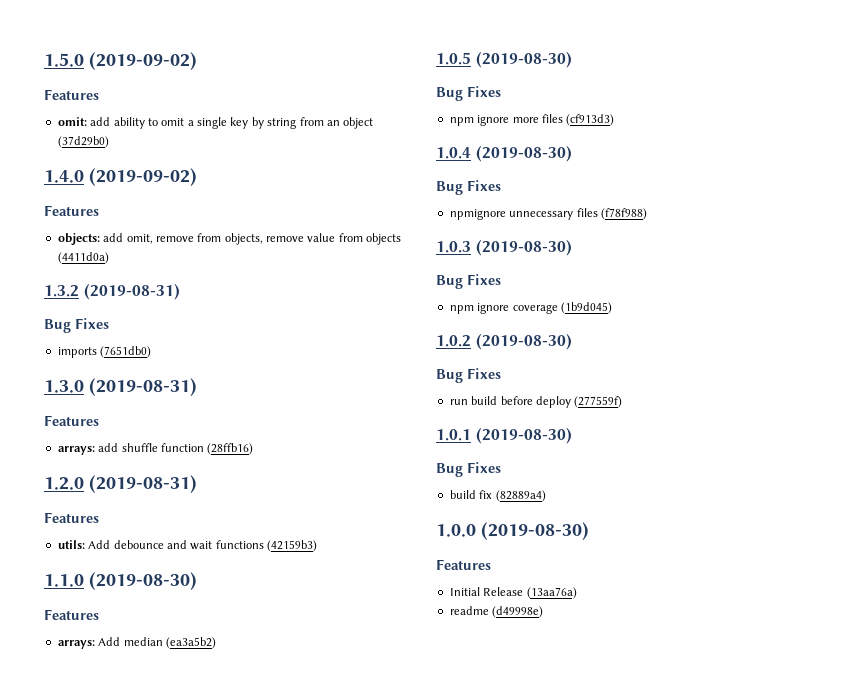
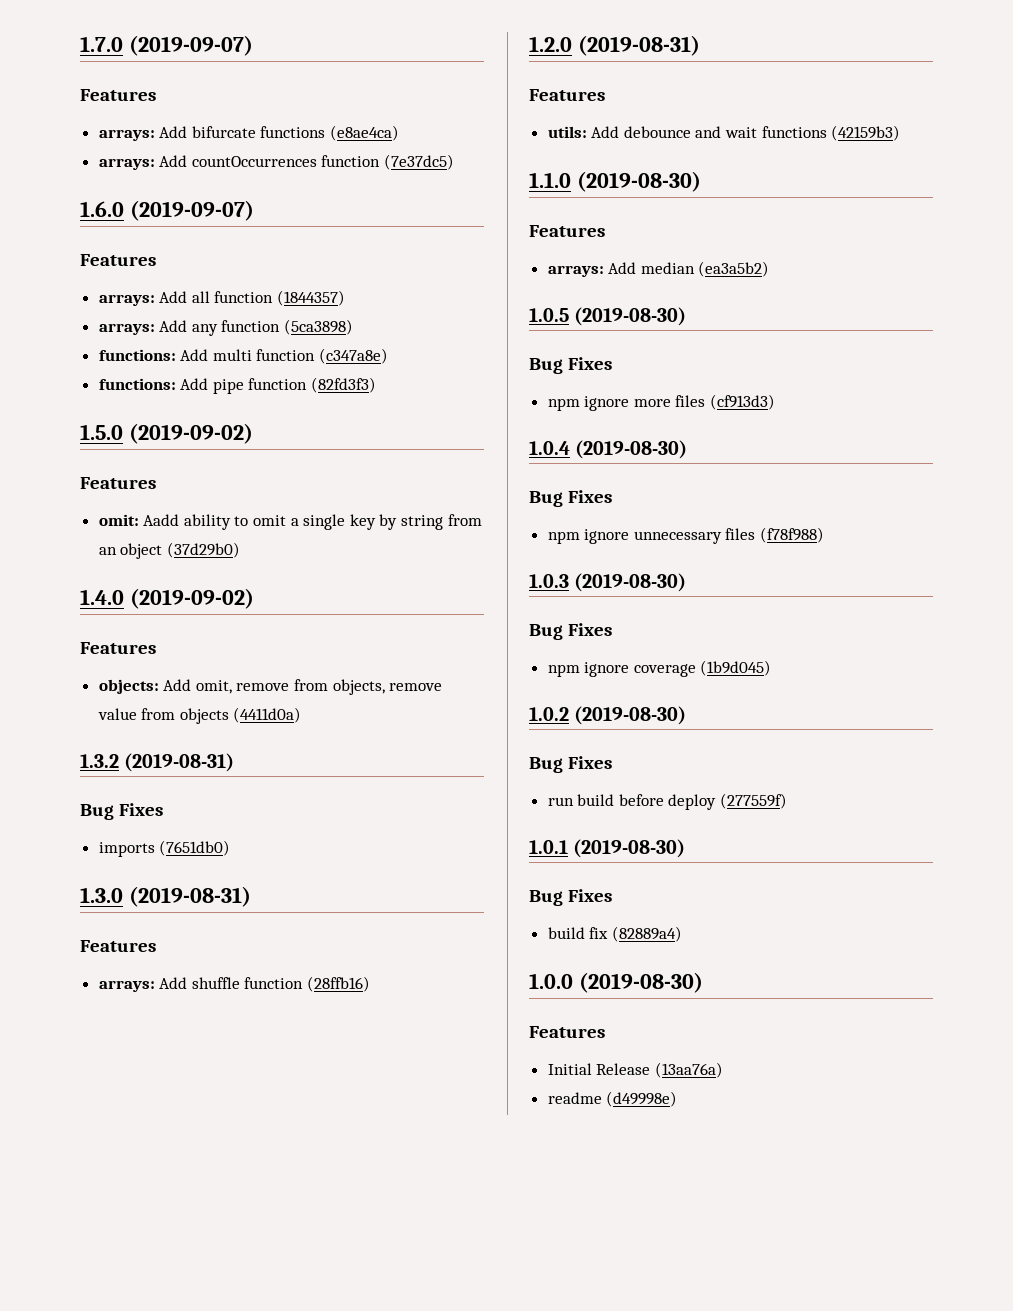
(44, 60) none -> [80,35,253,56] [80,89,156,101] [98,125,400,141] [98,154,455,170] [80,200,254,221] [80,254,156,266] [98,290,346,306] [98,319,354,336] [98,348,389,364] [98,377,377,394] 1.7.0 (2019-09-07) // Features // arrays: Add bifurcate functions (e8ae4ca) // arrays: Add countOccurrences function (7e37dc5) // 1.6.0 (2019-09-07) // Features // arrays: Add all function (1844357) // arrays: Add any function (5ca3898) // functions: Add multi function (c347a8e) // functions: Add pipe function (82fd3f3) //
[90,117,111,126] add -> [143,514,180,526] Aadd
[103,233,124,242] add -> [163,679,192,691] Add
[98,443,119,452] add -> [159,977,188,989] Add
[449,209,506,220] npmignore -> [547,529,630,544] npm ignore

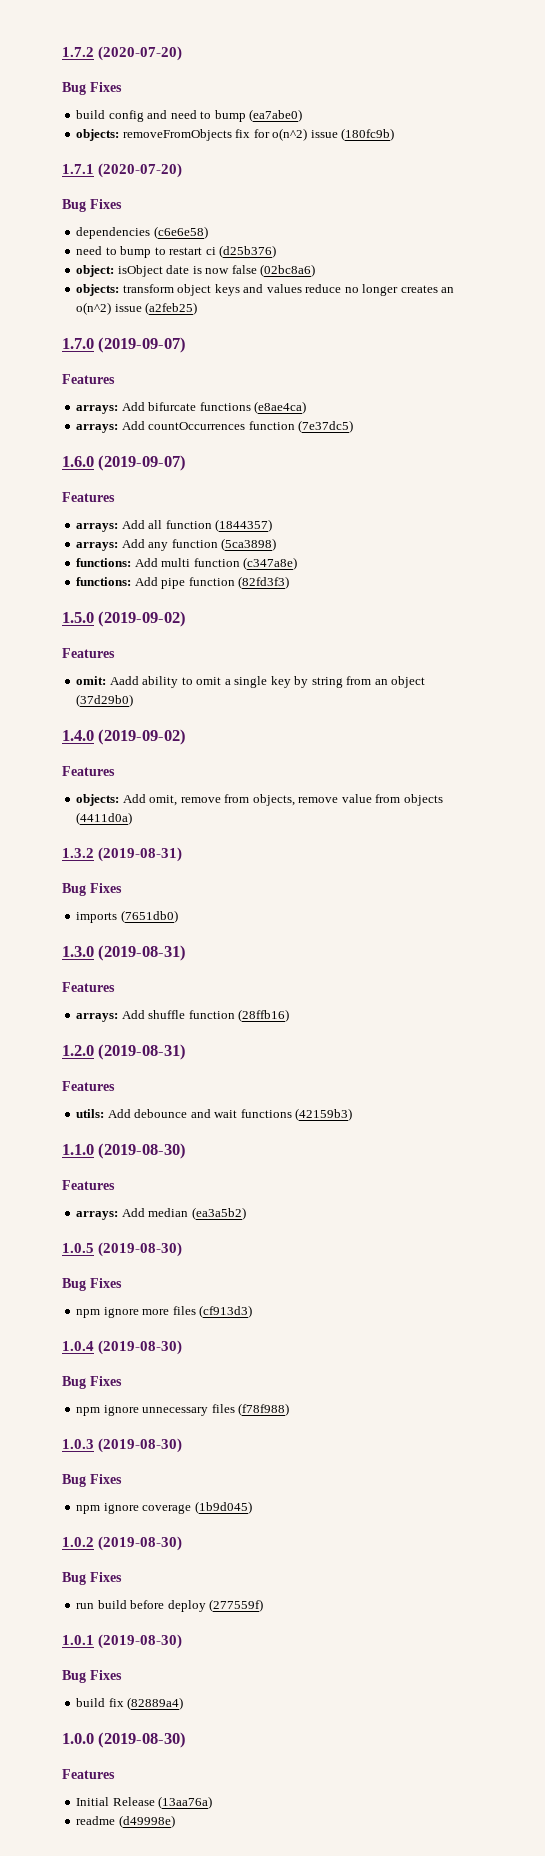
(80, 44) none -> [62,46,183,61] [62,82,122,95] [76,109,303,122] [76,128,395,141] [62,163,183,178] [62,199,122,212] [76,226,208,239] [76,245,277,258] [76,264,316,277] [76,284,455,296] [76,302,198,315] 1.7.2 (2020-07-20) // Bug Fixes // build config and need to bump (ea7abe0) // objects: removeFromObjects fix for o(n^2) issue (180fc9b) // 1.7.1 (2020-07-20) // Bug Fixes // dependencies (c6e6e58) // need to bump to restart ci (d25b376) // object: isObject date is now false (02bc8a6) // objects: transform object keys and values reduce no longer creates an o(n^2) issue (a2feb25) //

